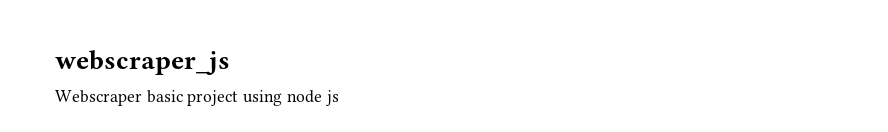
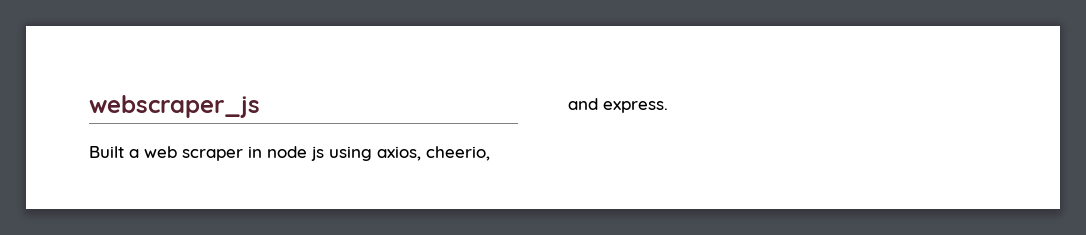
[55,90,339,106] Webscraper basic project using node js -> [89,146,490,161] [568,98,668,113] Built a web scraper in node js using axios, cheerio, and express.

